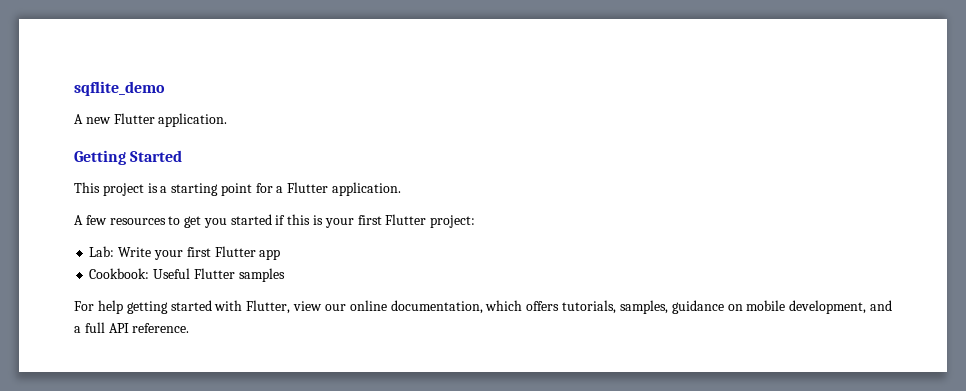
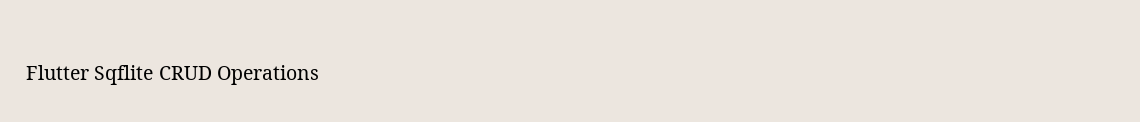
[74,81,165,96] [74,113,228,127] [74,150,183,165] [74,182,402,196] [74,214,476,228] [89,246,281,260] [89,268,285,282] [74,300,893,314] [74,322,190,333] sqflite_demo // A new Flutter application. // Getting Started // This project is a starting point for a Flutter application. // A few resources to get you started if this is your first Flutter project: // Lab: Write your first Flutter app // Cookbook: Useful Flutter samples // For help getting started with Flutter, view our online documentation, which offers tutorials, samples, guidance on mobile development, and a full API reference. -> [26,65,319,85] Flutter Sqflite CRUD Operations

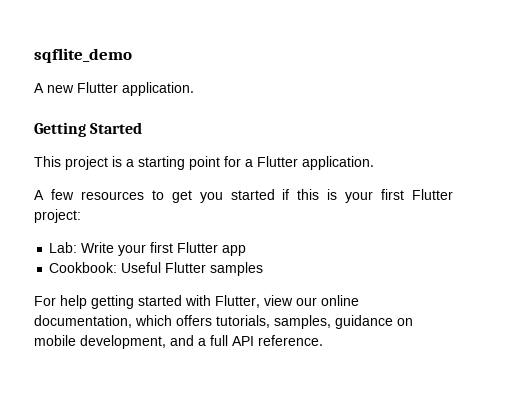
[26,65,319,85] Flutter Sqflite CRUD Operations -> [34,48,132,63] [34,82,194,96] [34,122,143,137] [34,156,374,170] [34,189,454,203] [34,209,81,223] [49,242,247,256] [49,262,264,276] [34,295,359,309] [34,315,413,329] [34,335,323,349] sqflite_demo // A new Flutter application. // Getting Started // This project is a starting point for a Flutter application. // A few resources to get you started if this is your first Flutter project: // Lab: Write your first Flutter app // Cookbook: Useful Flutter samples // For help getting started with Flutter, view our online documentation, which offers tutorials, samples, guidance on mobile development, and a full API reference.

